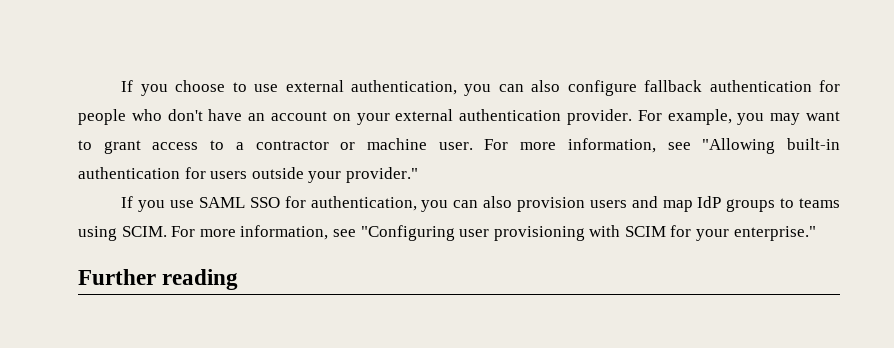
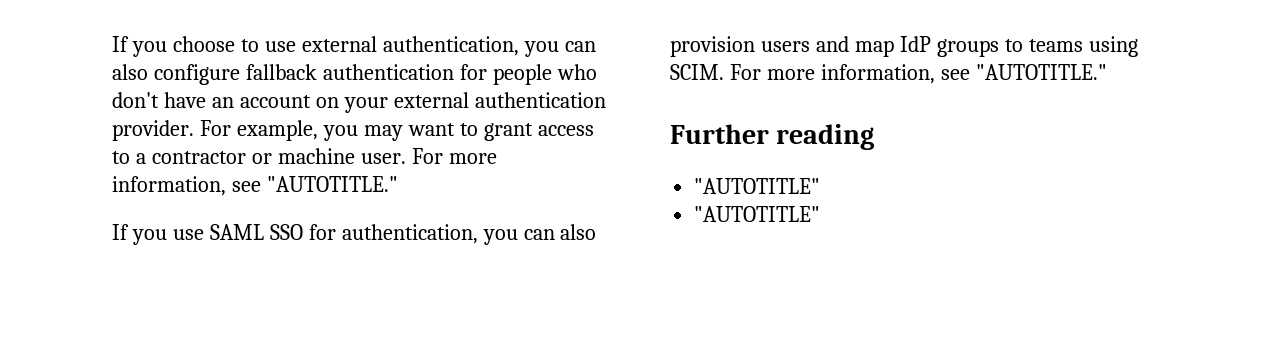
[702,138,840,154] [78,167,418,183] "Allowing built-in authentication for users outside your provider." -> [266,176,398,192] "AUTOTITLE."
[360,225,816,241] "Configuring user provisioning with SCIM for your enterprise." -> [975,64,1107,80] "AUTOTITLE."
(239, 279) none -> [694,178,821,194] [694,206,821,222] // "AUTOTITLE" // "AUTOTITLE"

